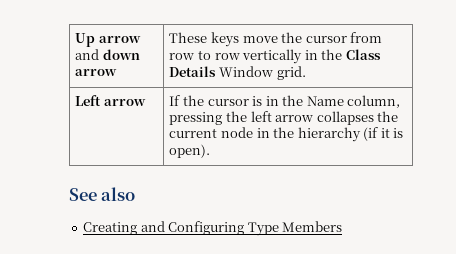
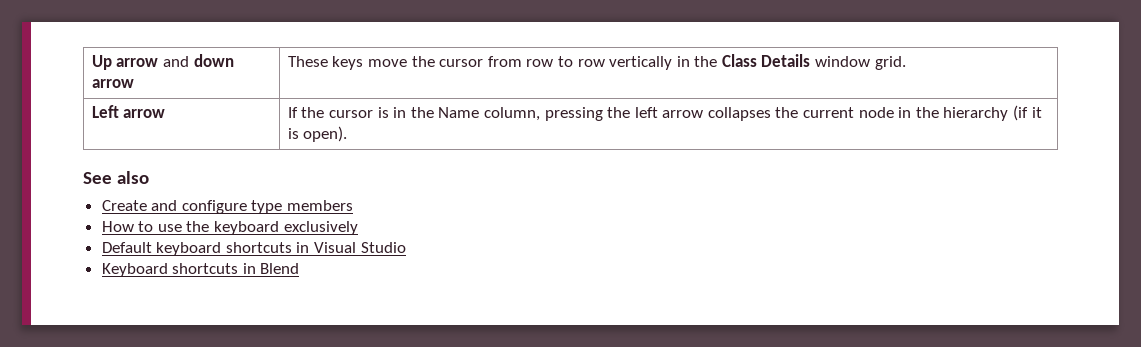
[218,66,273,77] Window -> [815,56,871,67] window
[83,221,343,236] Creating and Configuring Type Members -> [101,200,354,214] [101,221,358,235] [101,242,406,256] [101,263,300,277] Create and configure type members // How to use the keyboard exclusively // Default keyboard shortcuts in Visual Studio // Keyboard shortcuts in Blend

